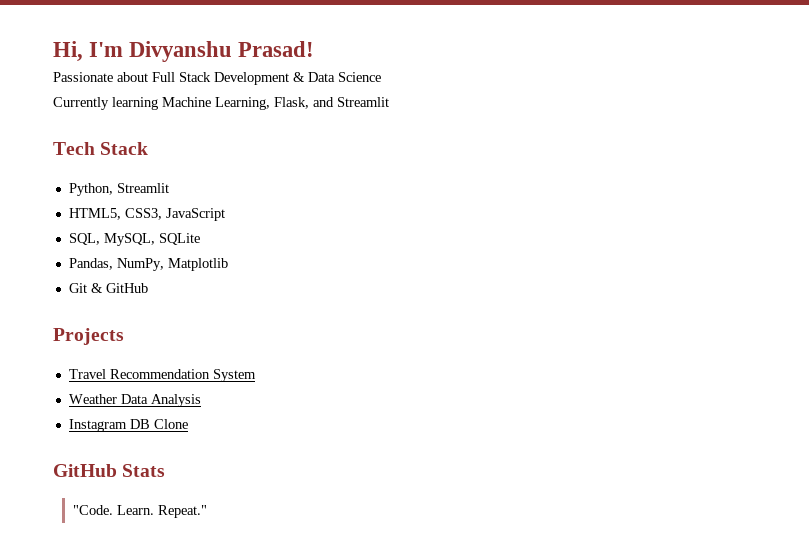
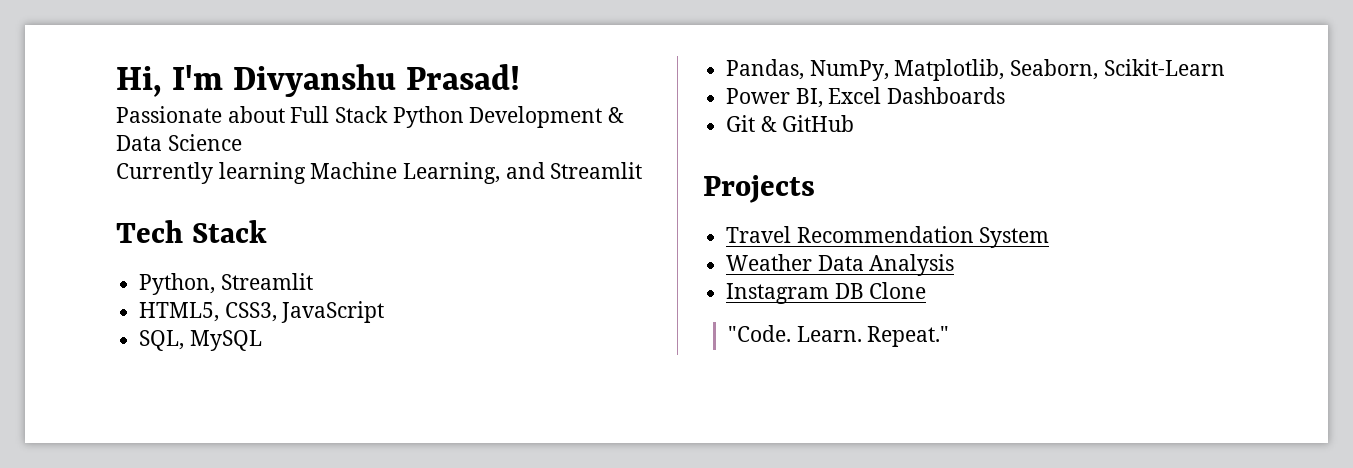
(211, 77) none -> [392,106,464,128] Python
[274,97,309,109] Flask, -> (501, 173) none
[103,233,200,246] MySQL, SQLite -> [189,330,262,351] MySQL
[167,258,228,271] Matplotlib -> [894,59,1225,81] [726,87,1006,108] Matplotlib, Seaborn, Scikit-Learn // Power BI, Excel Dashboards
[53,464,166,477] // GitHub Stats -> (927, 290) none

